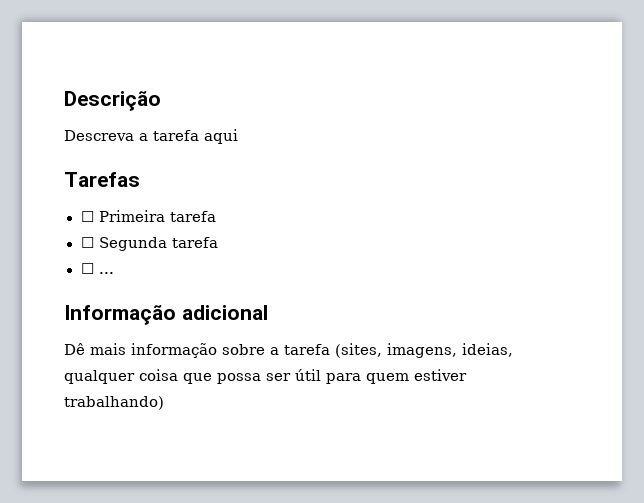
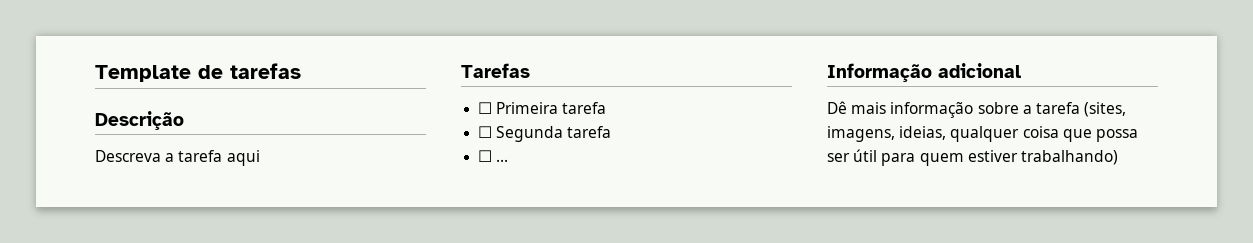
(64, 101) none -> [95,63,301,82] Template de tarefas //

